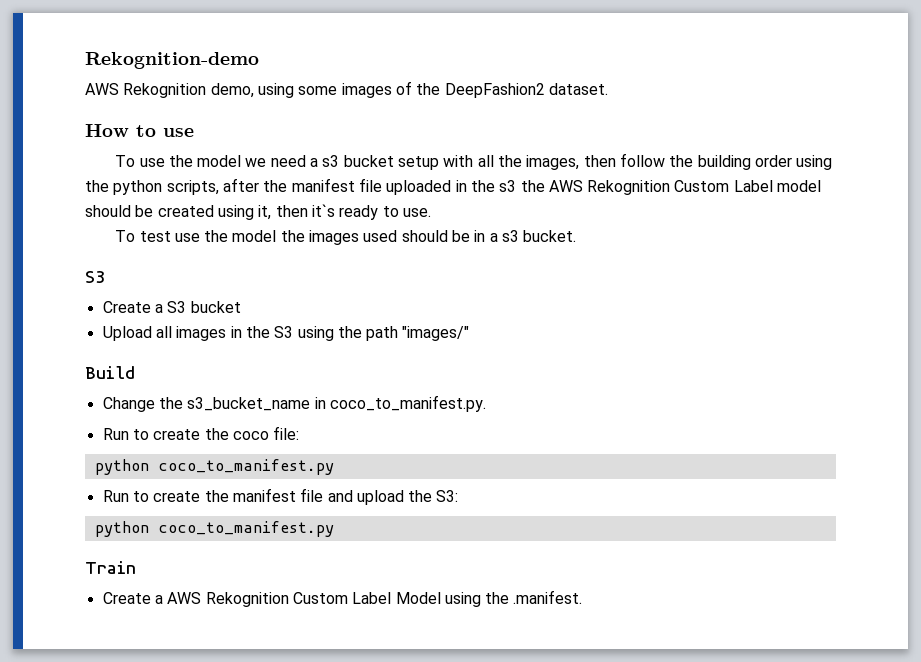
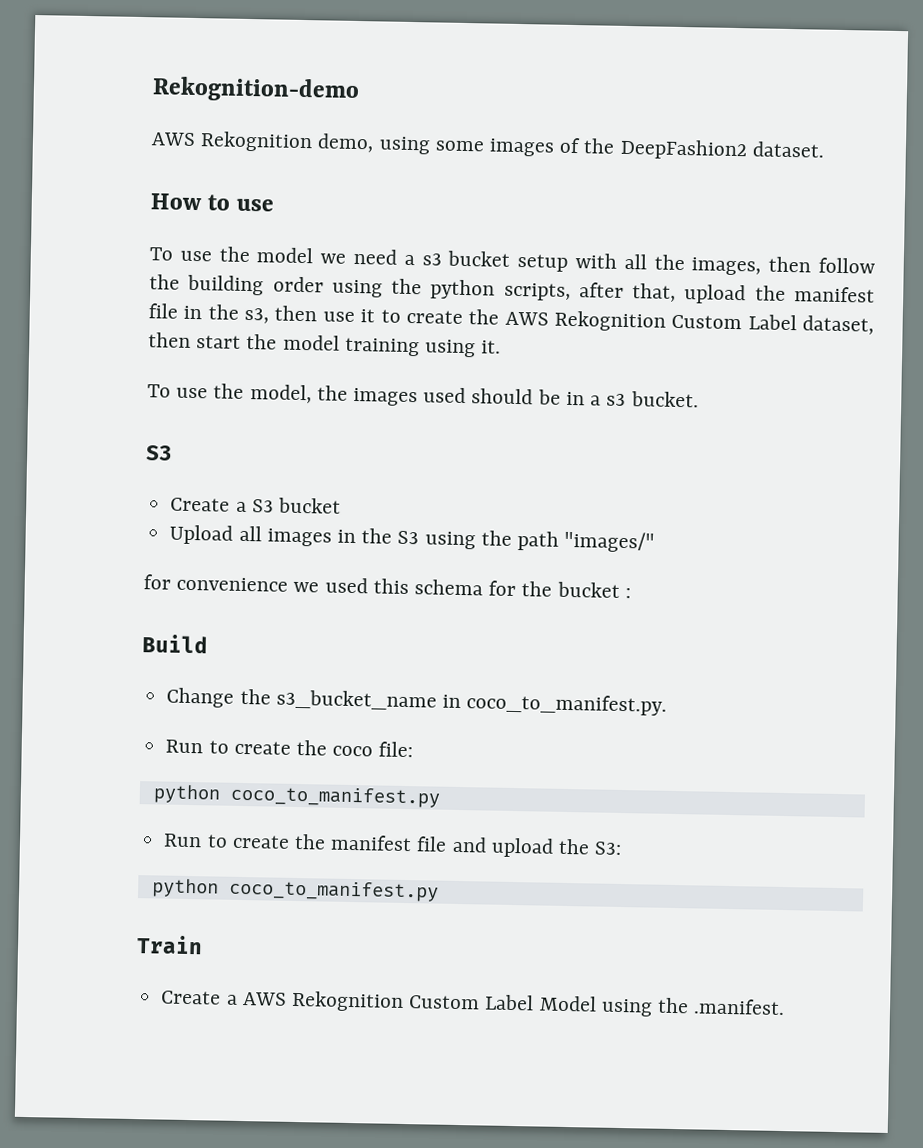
[263,178,517,195] the manifest file uploaded in the s3 -> [632,283,875,305] [148,303,463,324] that, upload the manifest file in the s3, then use it to create
[777,180,822,192] [85,204,431,220] [115,230,277,242] model should be created using it, then it`s ready to use. // To test use the model -> [802,315,874,335] [148,332,502,358] [147,383,312,404] dataset, then start the model training using it. // To use the model,
(470, 333) none -> [143,574,631,599] // for convenience we used this schema for the bucket :

